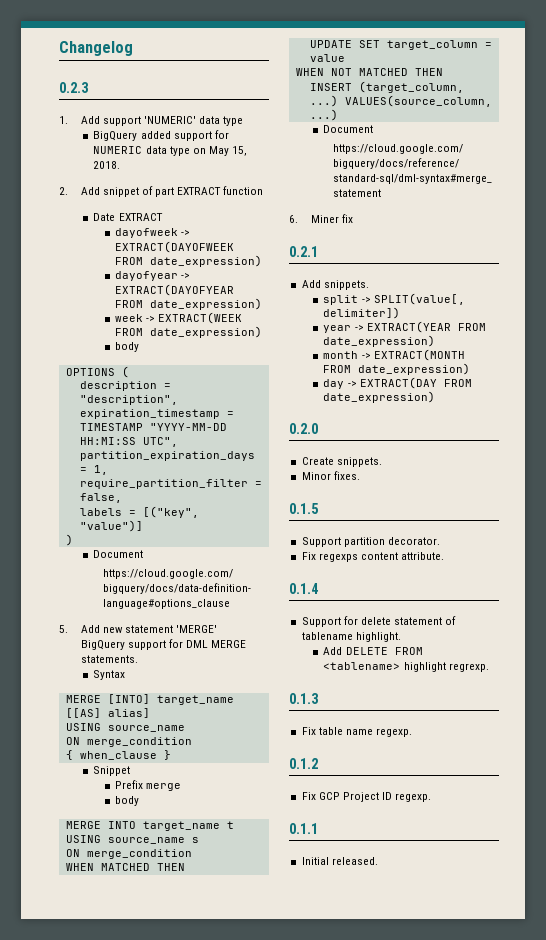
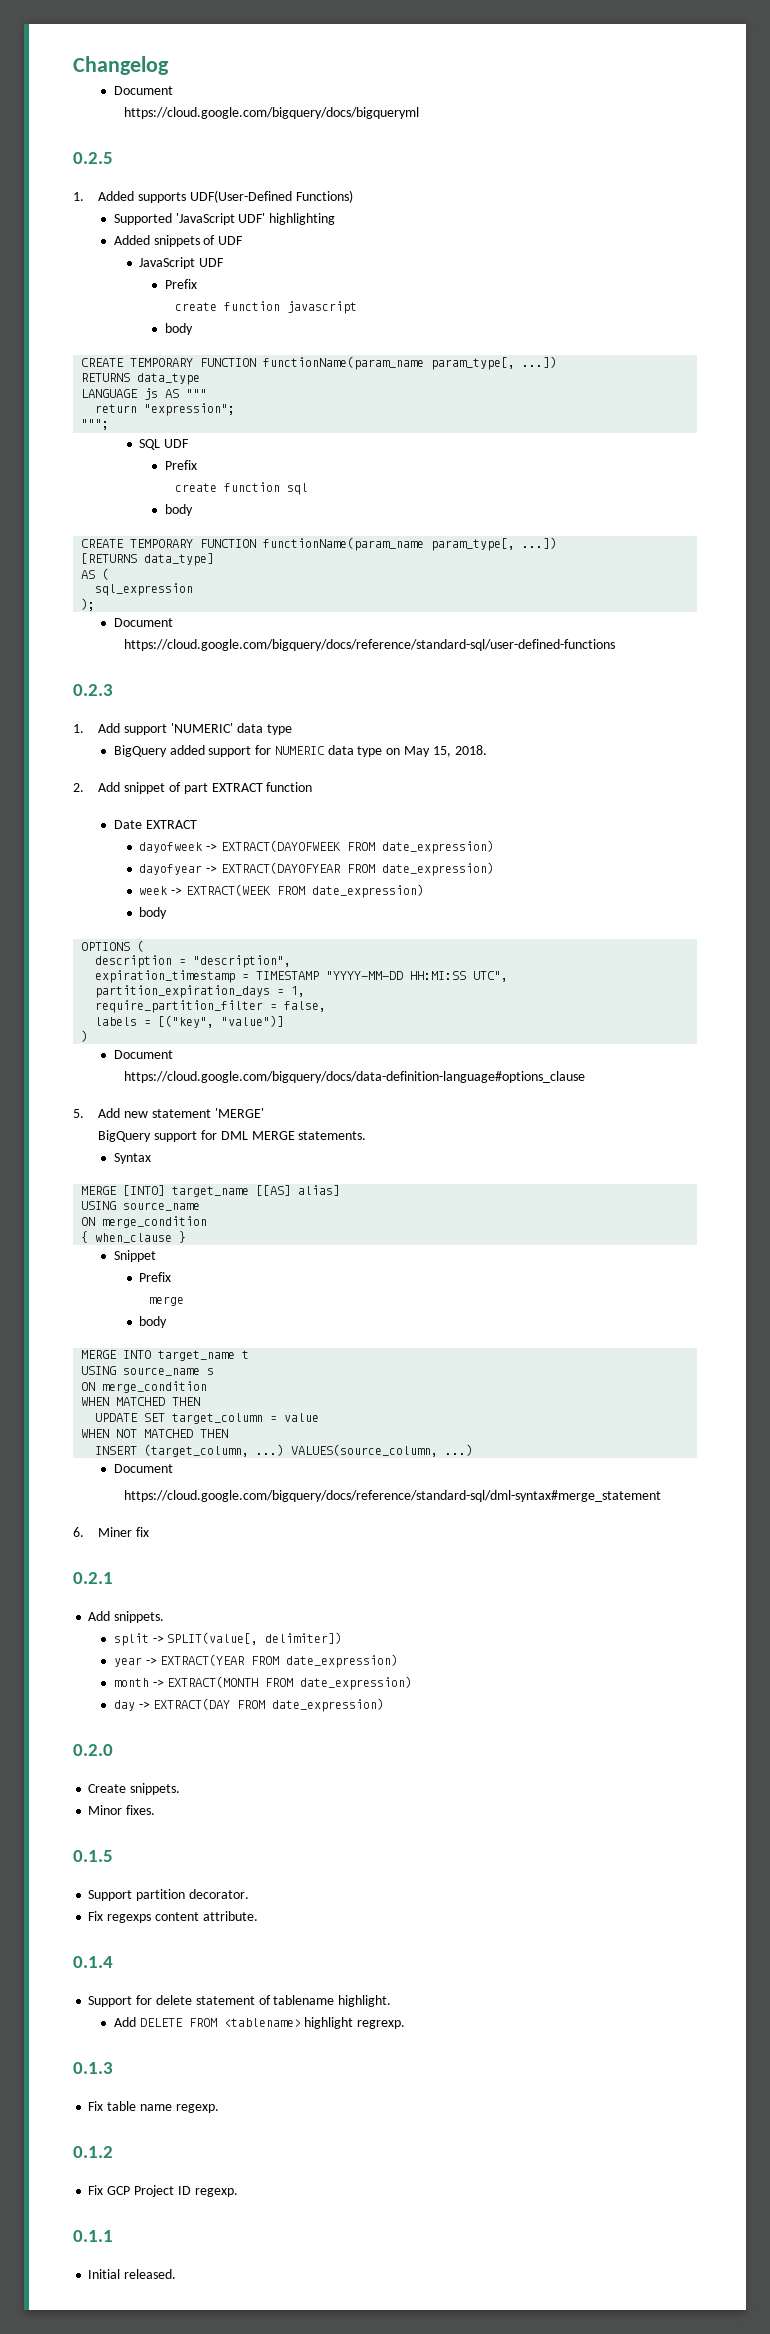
(133, 48) none -> [113,86,173,95] [123,107,419,119] [73,152,113,164] [73,190,353,203] [113,213,336,225] [113,235,244,247] [139,257,224,269] [164,279,197,289] [174,301,357,314] [164,323,193,335] [81,356,558,370] [81,373,201,385] [81,388,208,400] [95,403,236,416] [81,419,110,430] [139,439,189,450] [164,460,197,470] [174,482,308,495] [164,504,193,516] [81,537,558,551] [81,553,215,566] [81,568,110,580] [95,583,194,596] [81,598,96,611] [113,618,173,627] [123,639,615,651] // Document // https://cloud.google.com/bigquery/docs/bigqueryml // 0.2.5 // 1. Added supports UDF(User-Defined Functions) // Supported 'JavaScript UDF' highlighting // Added snippets of UDF // JavaScript UDF // Prefix // create function javascript // body // CREATE TEMPORARY FUNCTION functionName(param_name param_type[, ...]) // RETURNS data_type // LANGUAGE js AS """ // return "expression"; // """; // SQL UDF // Prefix // create function sql // body // CREATE TEMPORARY FUNCTION functionName(param_name param_type[, ...]) // [RETURNS data_type] // AS ( // sql_expression // ); // Document // https://cloud.google.com/bigquery/docs/reference/standard-sql/user-defined-functions
(144, 784) none -> (172, 1277) //

